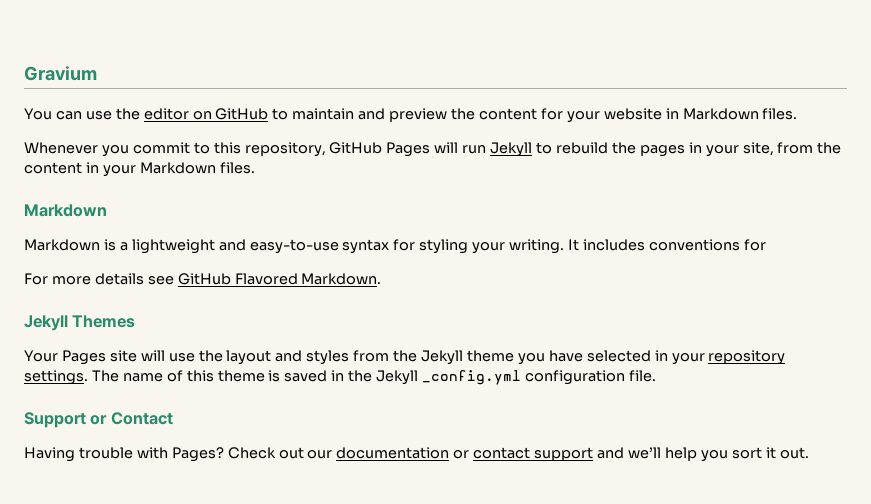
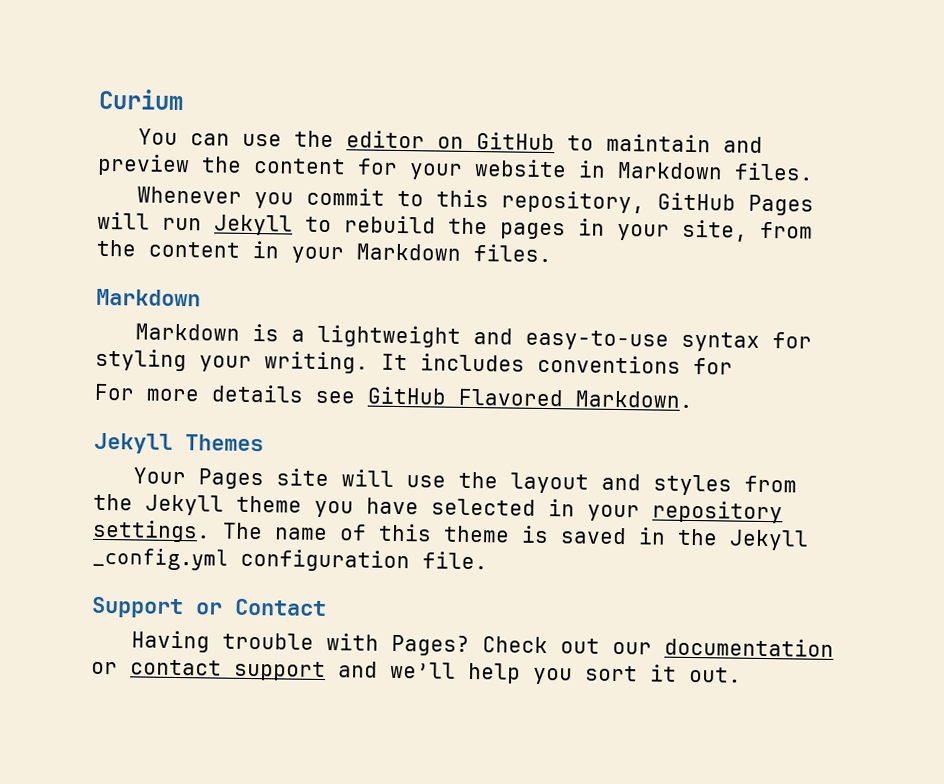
[24,66,97,81] Gravium -> [98,88,184,111] Curium

